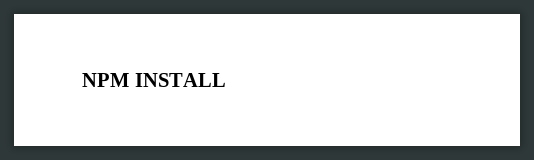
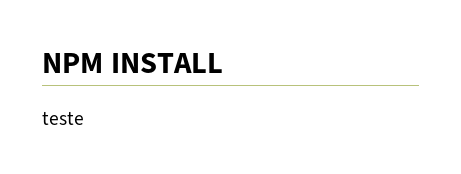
(226, 80) none -> [42,111,84,125] // teste

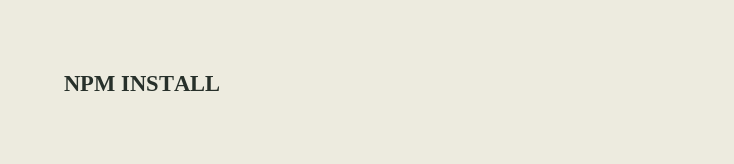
[42,111,84,125] // teste -> (221, 83) none

